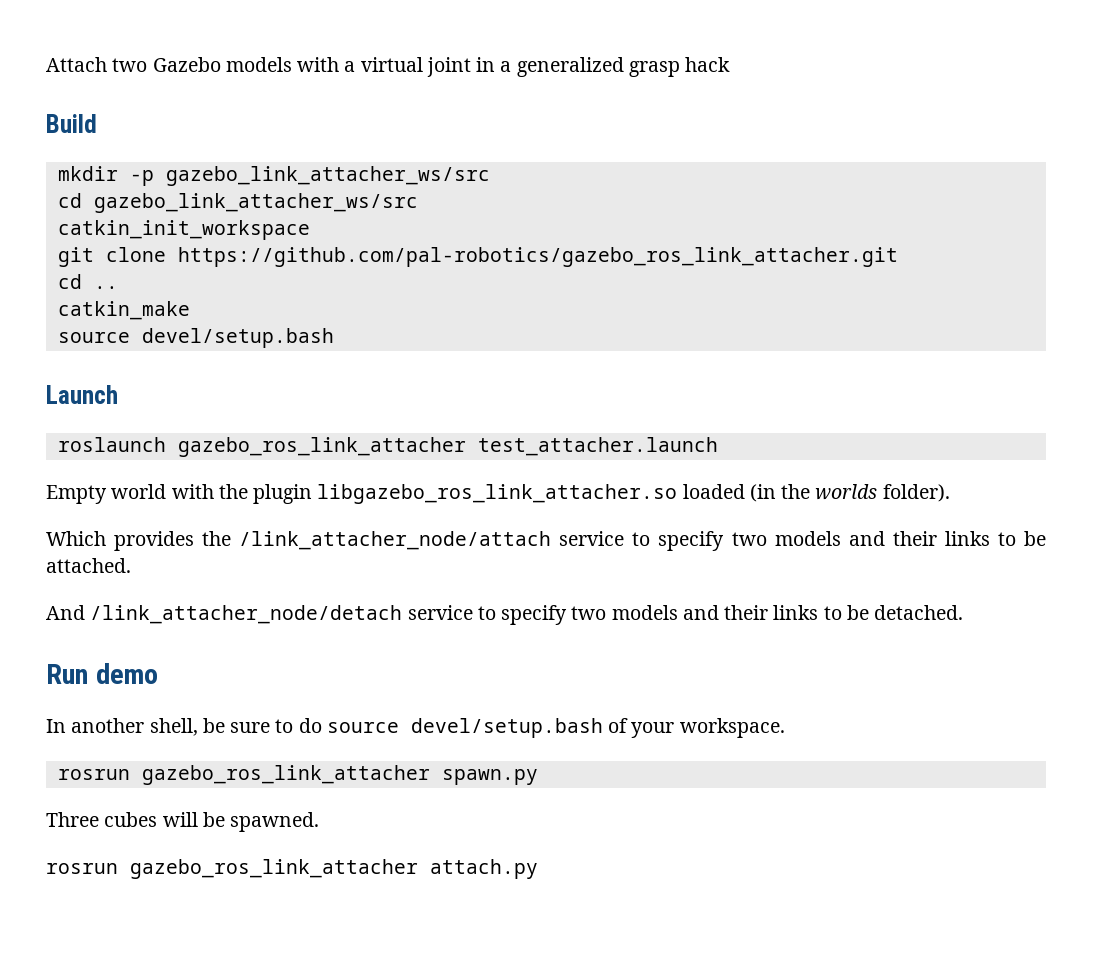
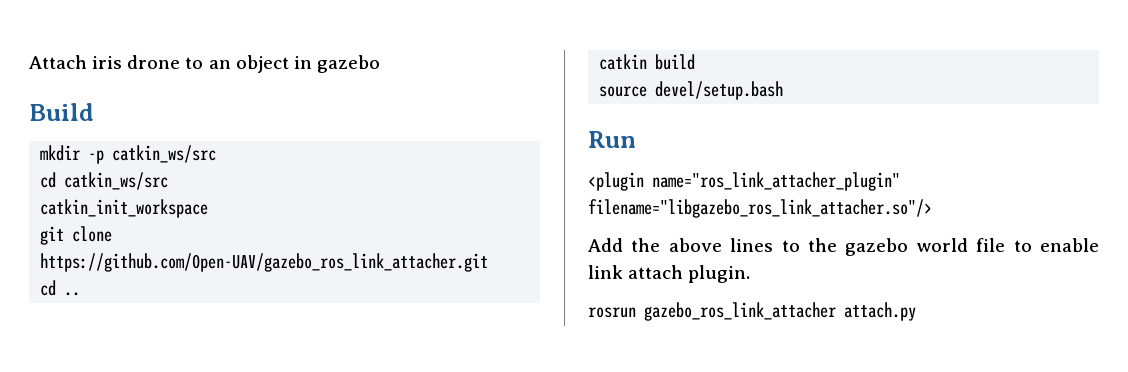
[112,57,731,77] two Gazebo models with a virtual joint in a generalized grasp hack -> [92,55,380,73] iris drone to an object in gazebo
[165,166,490,186] [57,193,418,213] gazebo_link_attacher_ws/src // cd gazebo_link_attacher_ws/src -> [112,145,217,163] [40,172,169,190] catkin_ws/src // cd catkin_ws/src
[177,247,898,267] https://github.com/pal-robotics/gazebo_ros_link_attacher.git -> [40,253,489,272] https://github.com/Open-UAV/gazebo_ros_link_attacher.git
[57,301,190,320] catkin_make -> [599,54,696,70] catkin build
[46,385,118,404] [57,437,718,457] [46,484,950,504] [46,531,1047,551] [46,558,131,573] [46,605,964,625] [46,663,158,684] [46,718,785,738] [57,765,538,785] [46,812,320,832] Launch // roslaunch gazebo_ros_link_attacher test_attacher.launch // Empty world with the plugin libgazebo_ros_link_attacher.so loaded (in the worlds folder). // Which provides the /link_attacher_node/attach service to specify two models and their links to be attached. // And /link_attacher_node/detach service to specify two models and their links to be detached. // Run demo // In another shell, be sure to do source devel/setup.bash of your workspace. // rosrun gazebo_ros_link_attacher spawn.py // Three cubes will be spawned. -> [588,131,636,148] [588,172,900,191] [588,199,932,218] [588,238,1099,256] [588,265,751,283] Run // <plugin name="ros_link_attacher_plugin" filename="libgazebo_ros_link_attacher.so"/> // Add the above lines to the gazebo world file to enable link attach plugin.

